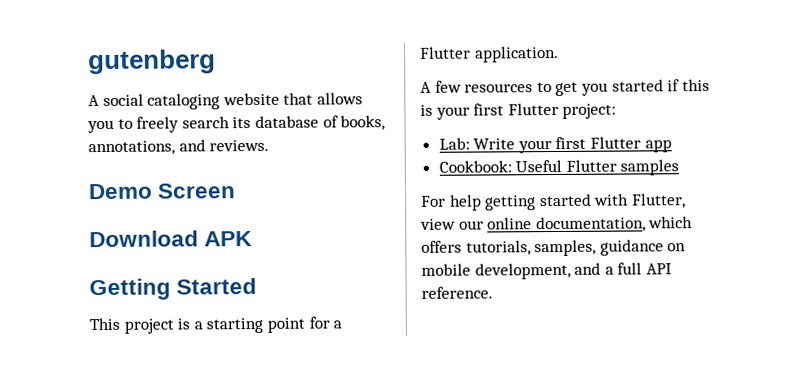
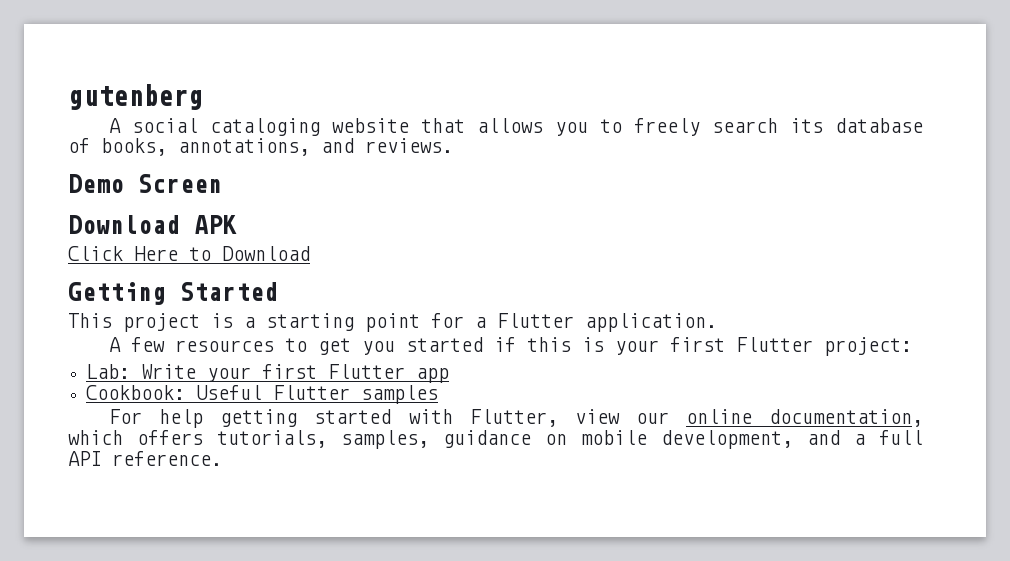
(254, 239) none -> [68,246,310,261] // Click Here to Download

